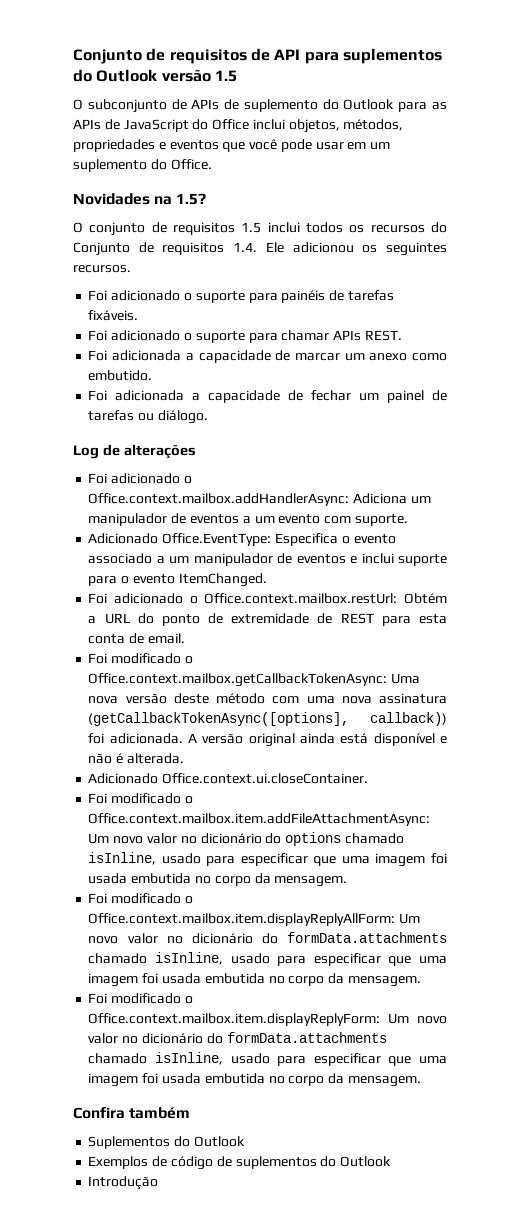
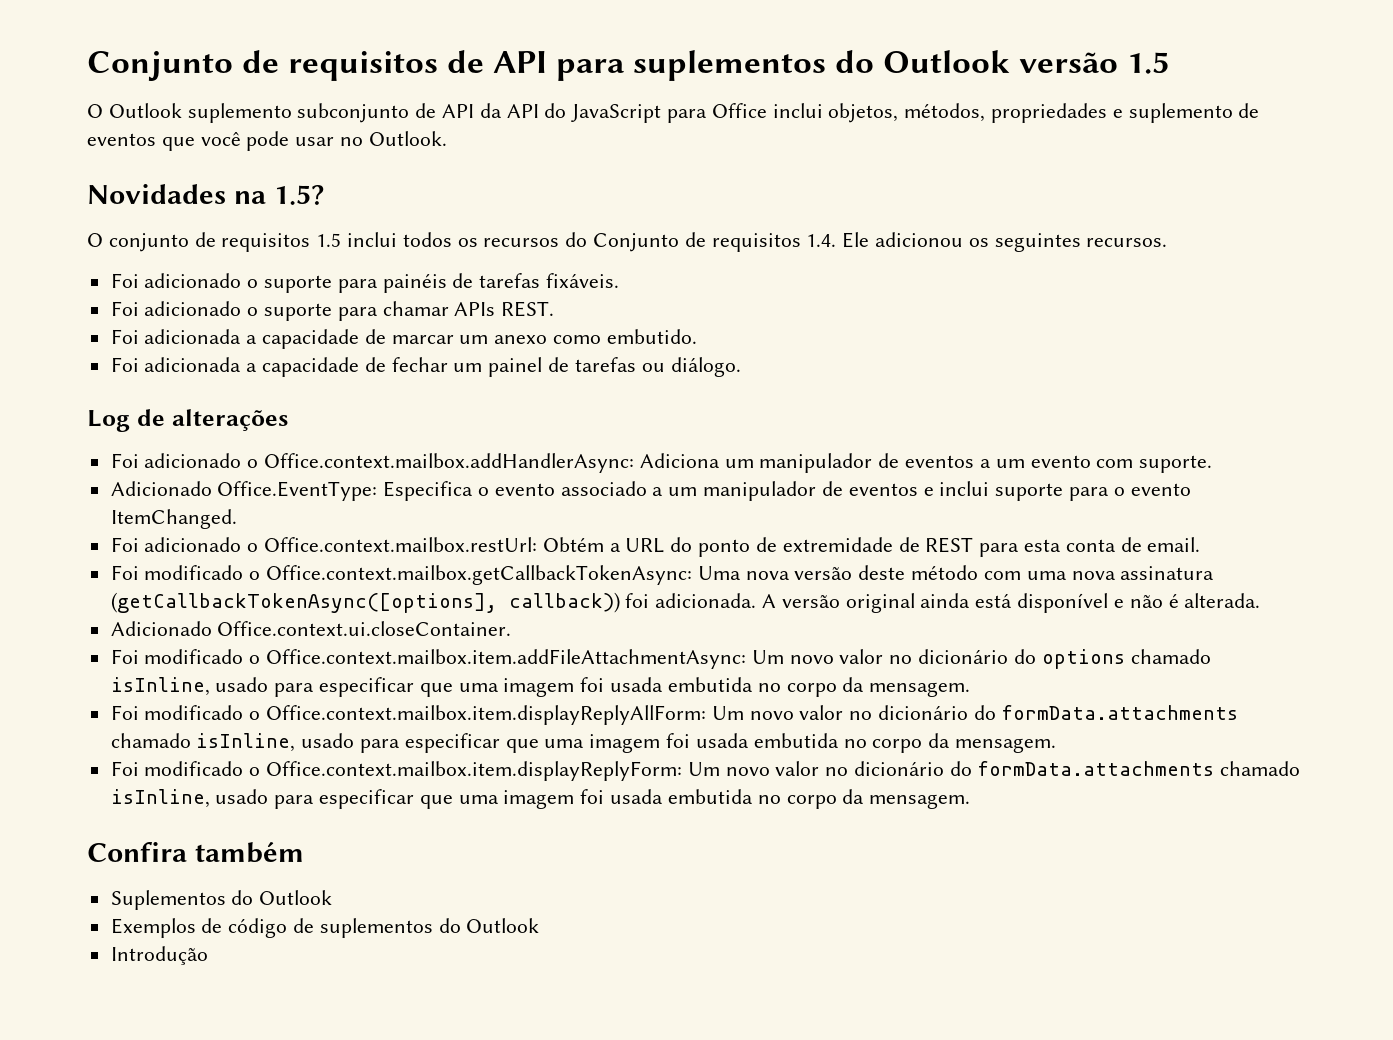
[87,99,447,113] [73,119,209,132] subconjunto de APIs de suplemento do Outlook para as APIs de JavaScript do -> [108,103,708,123] Outlook suplemento subconjunto de API da API do JavaScript para
(166, 146) none -> [1128,103,1260,123] suplemento de
[347,142,391,150] [73,159,212,172] em um suplemento do Office. -> [340,131,447,146] no Outlook.

